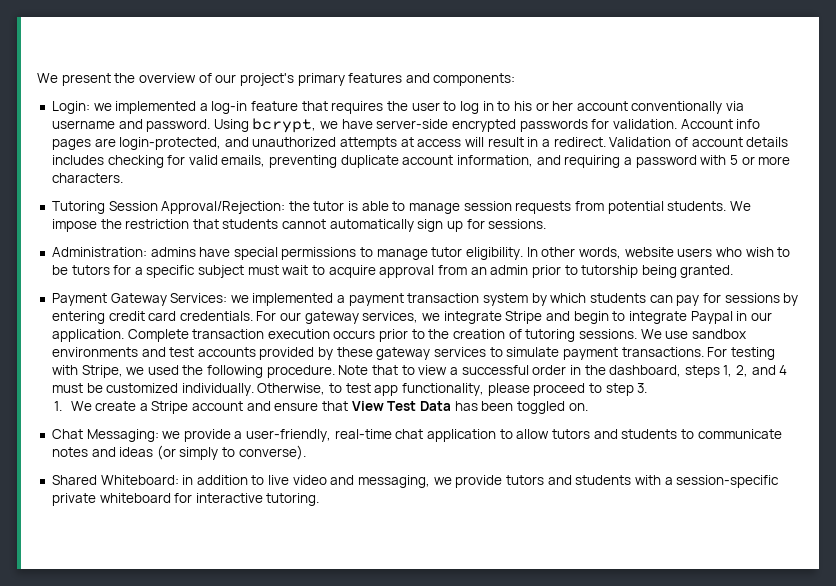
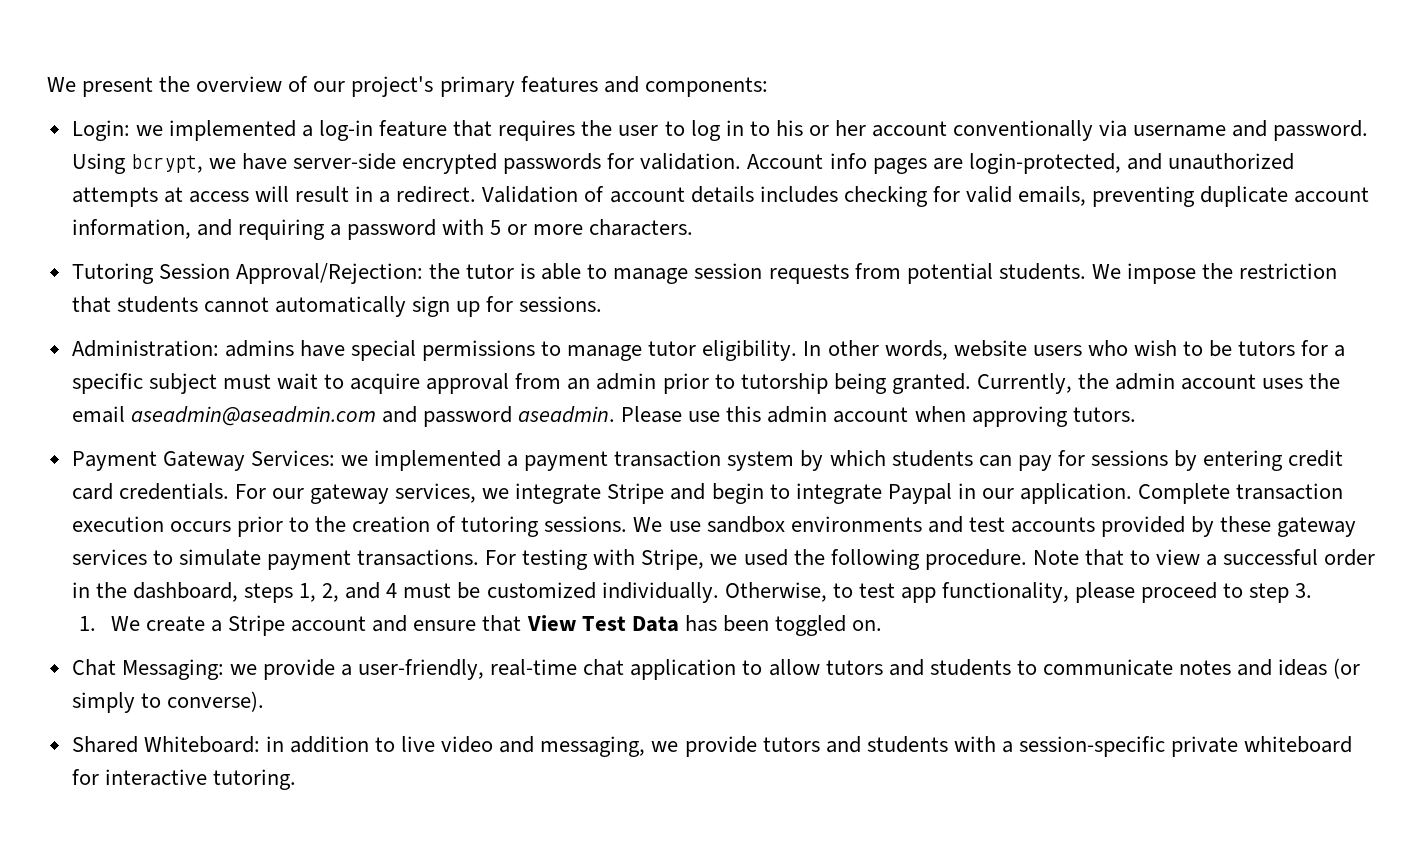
(734, 271) none -> [976,373,1341,394] [71,406,1136,427] Currently, the admin account uses the email aseadmin@aseadmin.com and password aseadmin. Please use this admin account when approving tutors.

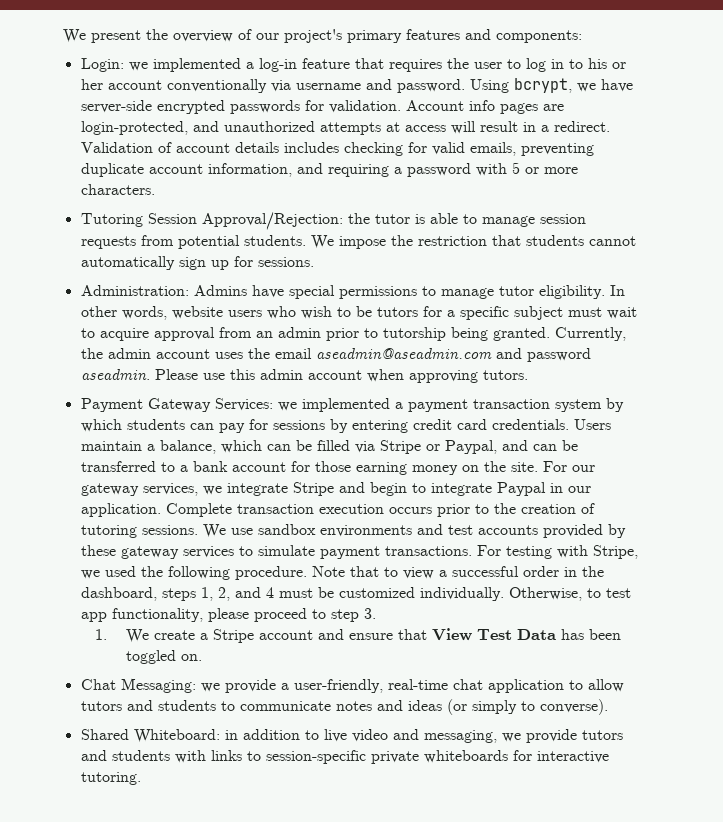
[224,340,294,357] admins -> [193,285,247,296] Admins
(229, 491) none -> [573,419,611,430] [80,440,578,454] [80,461,538,475] Users maintain a balance, which can be filled via Stripe or Paypal, and can be transferred to a bank account for those earning money on the site.
[1001,741,1013,753] a -> [210,750,261,761] links to
[1244,736,1353,753] whiteboard -> [423,750,508,763] whiteboards

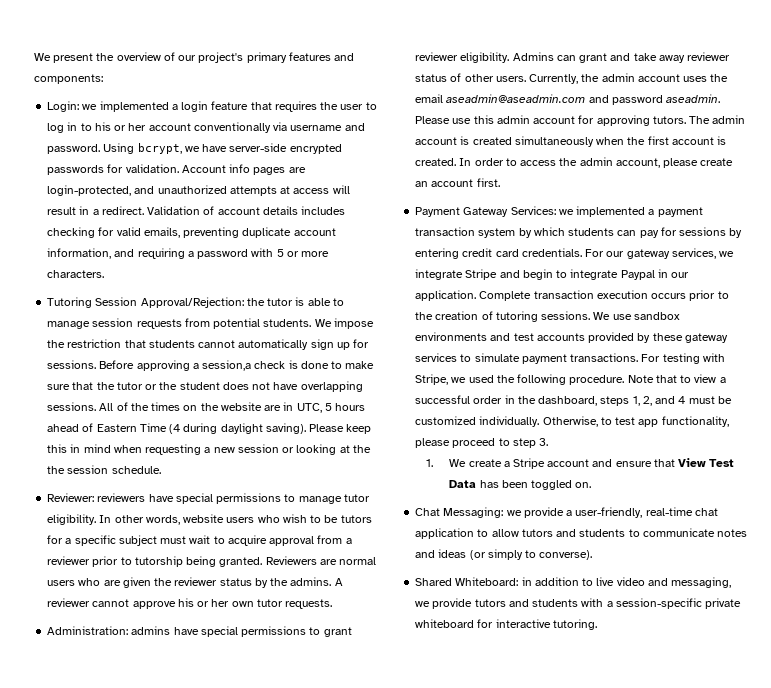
[258,58,297,72] log-in -> [181,101,209,112] login
[80,285,247,296] // Administration: Admins -> [99,360,375,371] [47,381,363,392] [47,402,366,413] [47,423,372,434] [47,444,371,455] [47,465,161,474] [47,493,146,502] Before approving a session,a check is done to make sure that the tutor or the student does not have overlapping sessions. All of the times on the website are in UTC, 5 hours ahead of Eastern Time (4 during daylight saving). Please keep this in mind when requesting a new session or looking at the the session schedule. // Reviewer: reviewers
[255,327,321,338] an admin -> [345,538,352,544] [47,556,91,565] a reviewer
(550, 334) none -> [265,556,377,565] [47,577,343,588] [47,598,333,609] [47,626,352,637] [415,52,731,63] [415,73,526,82] Reviewers are normal users who are given the reviewer status by the admins. A reviewer cannot approve his or her own tutor requests. // Administration: admins have special permissions to grant reviewer eligibility. Admins can grant and take away reviewer status of other users.
[366,369,404,382] when -> [578,115,595,124] for
(528, 375) none -> [689,115,746,124] [415,136,727,147] [415,157,734,168] [415,178,500,187] The admin account is created simultaneously when the first account is created. In order to access the admin account, please create an account first.
[573,419,611,430] [80,440,578,454] [80,461,538,475] Users maintain a balance, which can be filled via Stripe or Paypal, and can be transferred to a bank account for those earning money on the site. -> (582, 252) none
[210,750,261,761] links to -> [606,601,613,607] a
[423,750,508,763] whiteboards -> [415,619,475,628] whiteboard

